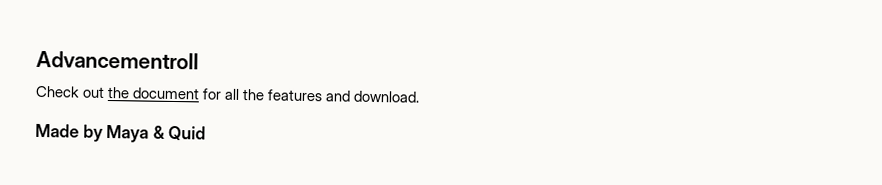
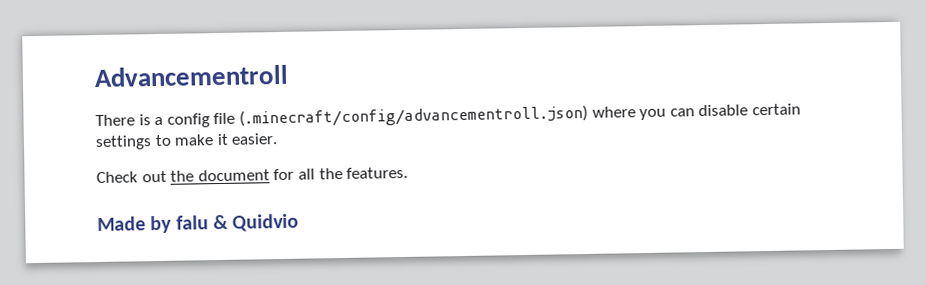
(199, 60) none -> [95,103,801,128] [95,133,279,151] // There is a config file (.minecraft/config/advancementroll.json) where you can disable certain settings to make it easier.
[267,89,421,103] features and download. -> [346,166,409,179] features.
[106,124,207,143] Maya & Quid -> [175,213,300,232] falu & Quidvio

